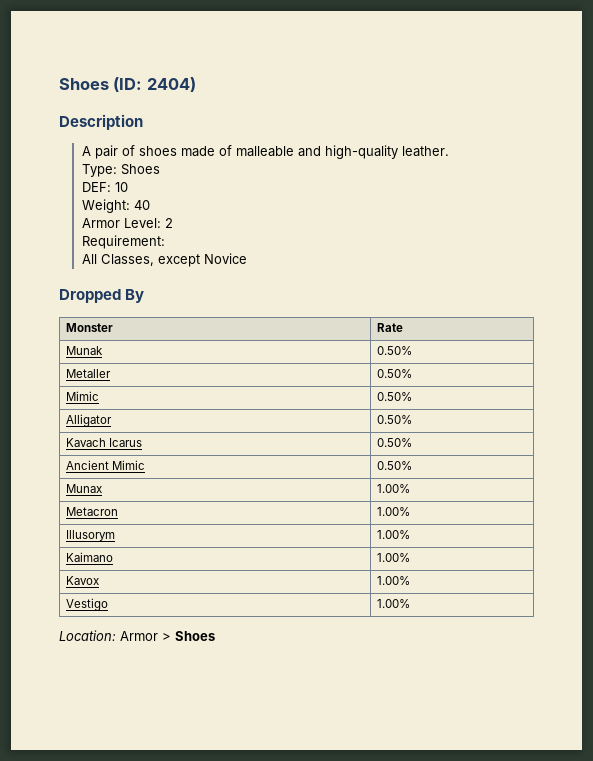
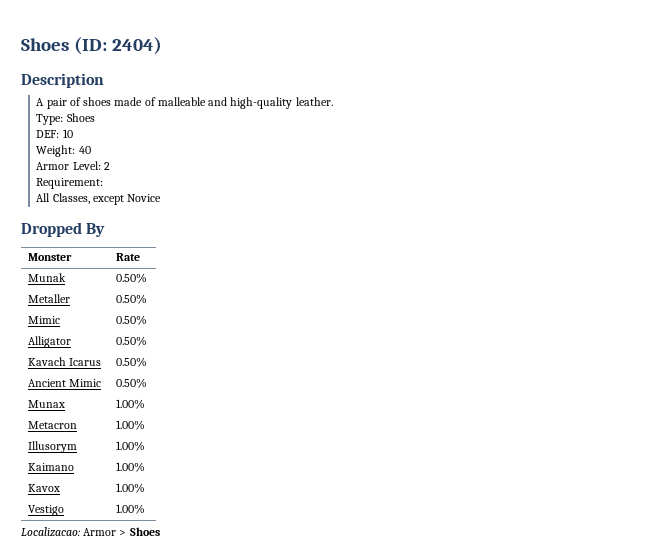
[59,630,116,641] Location: -> [21,527,80,537] Localizacao:

